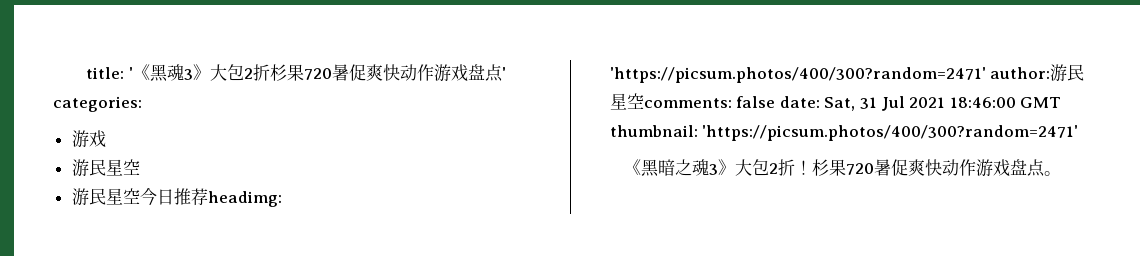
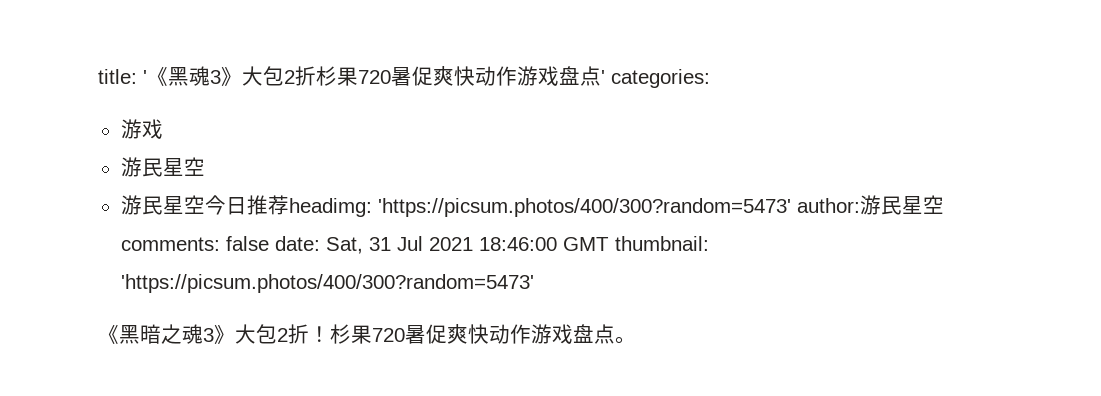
[609,67,986,83] 'https://picsum.photos/400/300?random=2471' -> [377,198,791,217] 'https://picsum.photos/400/300?random=5473'
[702,125,1079,141] 'https://picsum.photos/400/300?random=2471' -> [120,274,534,293] 'https://picsum.photos/400/300?random=5473'

